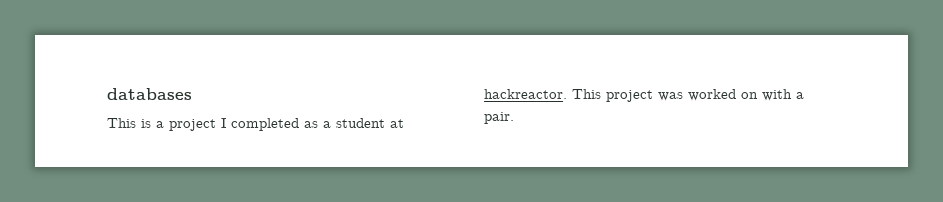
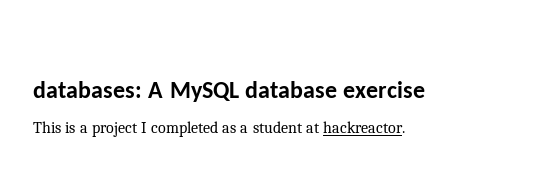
[107,88,192,100] databases -> [33,81,426,102] databases: A MySQL database exercise
[572,89,804,102] [484,112,514,124] This project was worked on with a pair. -> (406, 127) none

